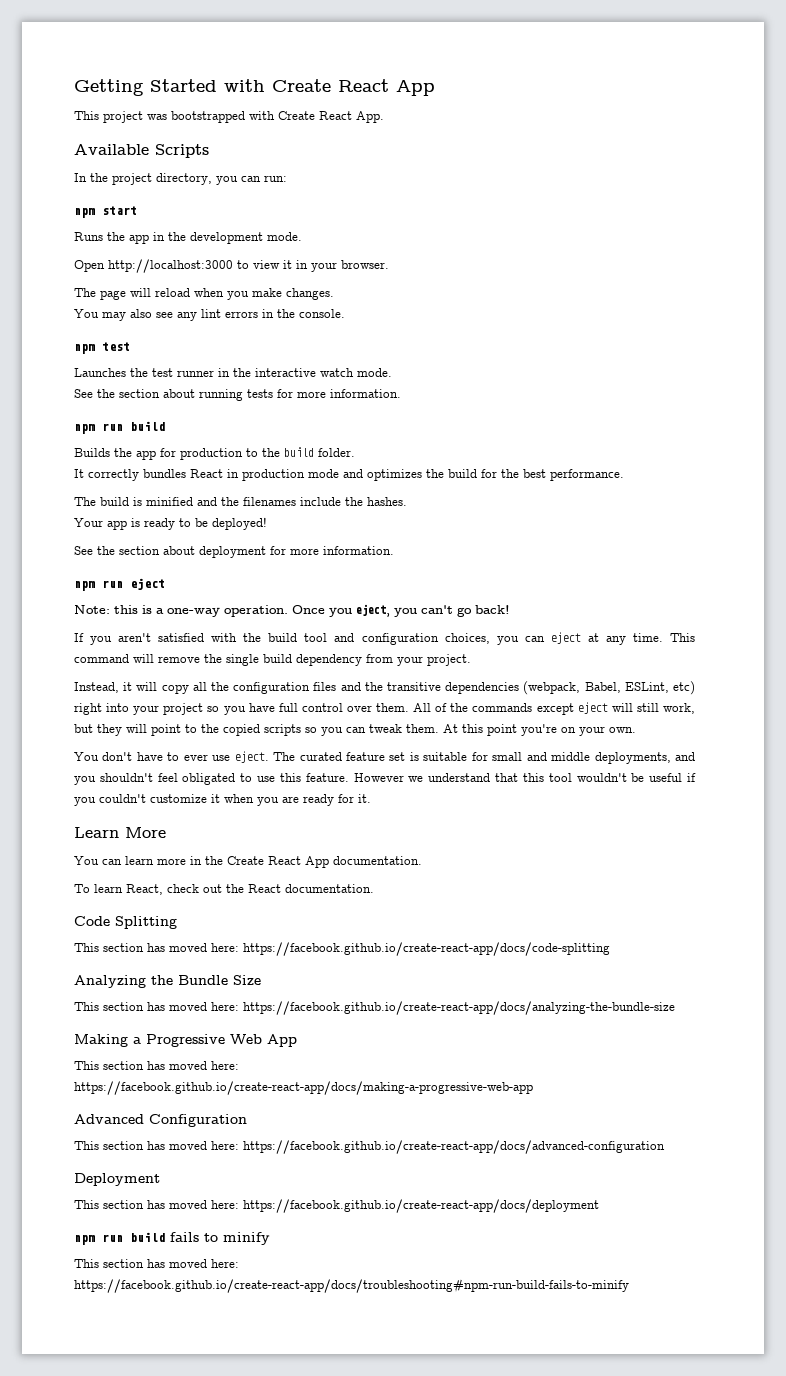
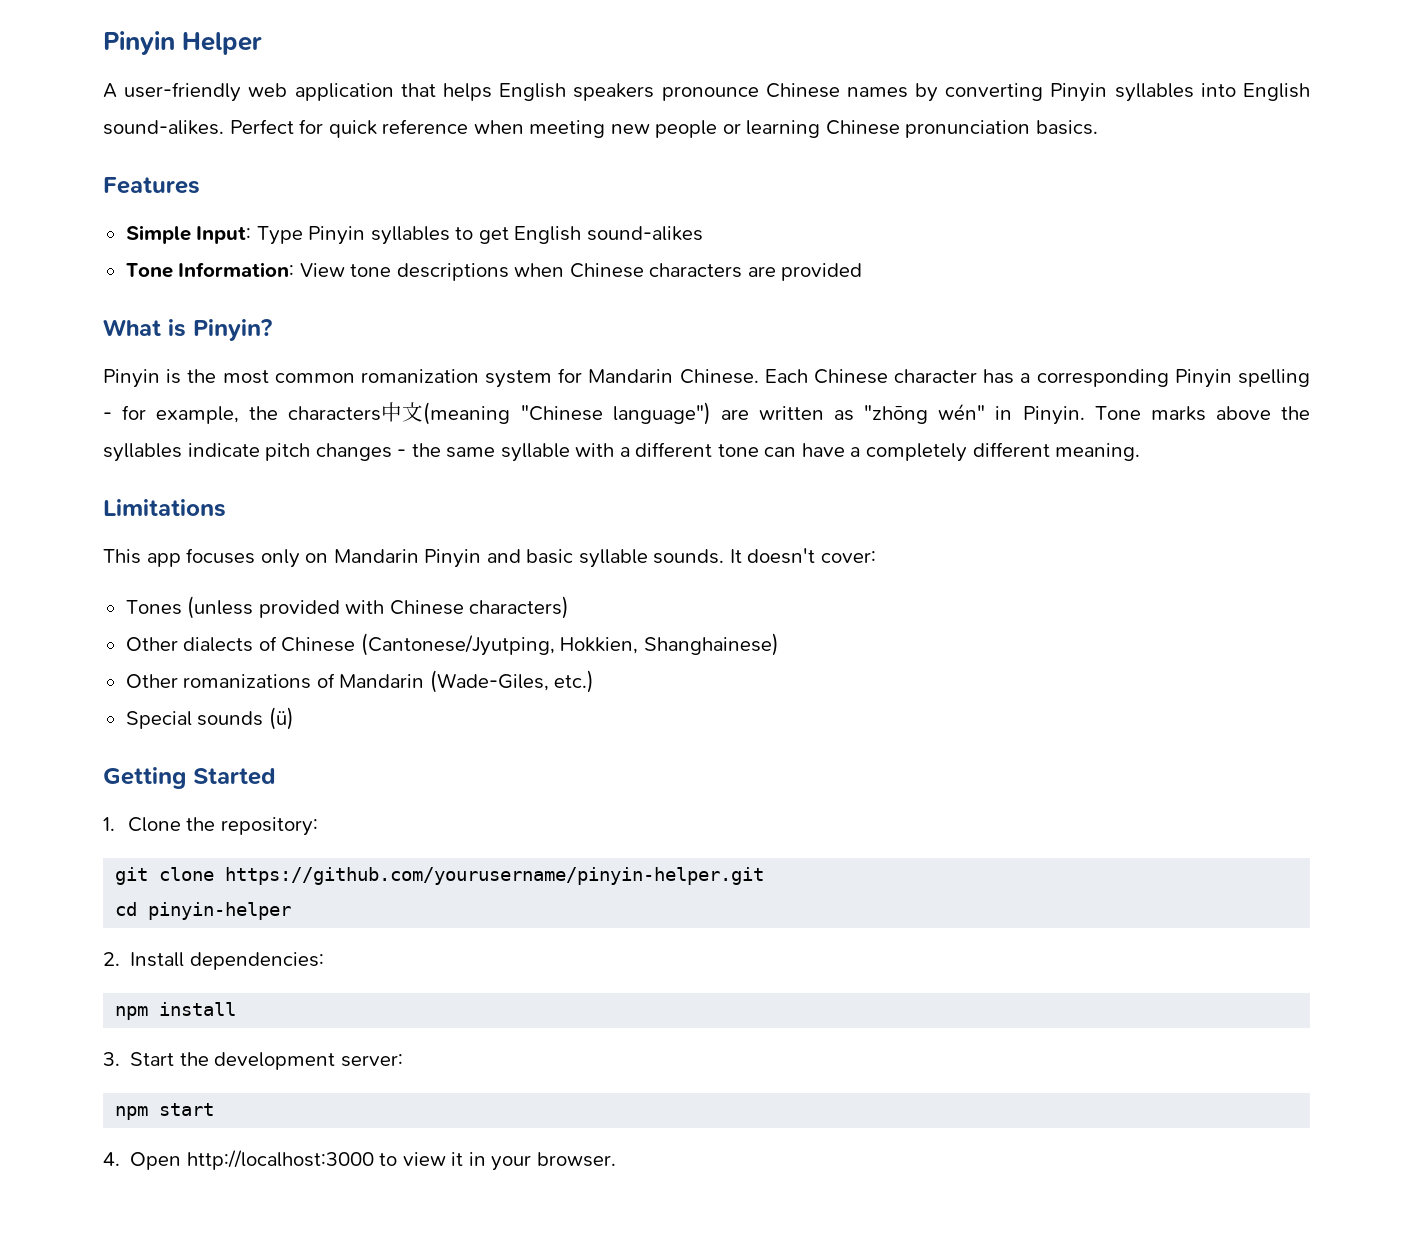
[74,79,435,96] [74,111,384,123] [74,144,209,158] [74,173,287,185] [74,206,137,218] [74,232,302,244] Getting Started with Create React App // This project was bootstrapped with Create React App. // Available Scripts // In the project directory, you can run: // npm start // Runs the app in the development mode. // -> [103,31,263,55] [103,82,1310,102] [103,119,1098,138] [103,177,200,194] [125,225,703,245] [125,262,863,281] [103,319,272,341] [103,368,1310,388] [103,402,1310,425] [103,442,1141,462] [103,499,226,517] [103,548,876,568] [125,596,570,619] [125,633,779,656] [125,670,595,693] [125,707,294,730] [103,767,276,789] [103,817,318,836] [115,867,765,885] [115,902,292,920] [103,952,324,970] [115,1002,237,1020] [103,1052,403,1070] [115,1103,215,1120] [103,1152,120,1166] Pinyin Helper // A user-friendly web application that helps English speakers pronounce Chinese names by converting Pinyin syllables into English sound-alikes. Perfect for quick reference when meeting new people or learning Chinese pronunciation basics. // Features // Simple Input: Type Pinyin syllables to get English sound-alikes // Tone Information: View tone descriptions when Chinese characters are provided // What is Pinyin? // Pinyin is the most common romanization system for Mandarin Chinese. Each Chinese character has a corresponding Pinyin spelling - for example, the characters中文(meaning "Chinese language") are written as "zhōng wén" in Pinyin. Tone marks above the syllables indicate pitch changes - the same syllable with a different tone can have a completely different meaning. // Limitations // This app focuses only on Mandarin Pinyin and basic syllable sounds. It doesn't cover: // Tones (unless provided with Chinese characters) // Other dialects of Chinese (Cantonese/Jyutping, Hokkien, Shanghainese) // Other romanizations of Mandarin (Wade-Giles, etc.) // Special sounds (ü) // Getting Started // 1. Clone the repository: // git clone https://github.com/yourusername/pinyin-helper.git // cd pinyin-helper // 2. Install dependencies: // npm install // 3. Start the development server: // npm start // 4.
[74,288,334,300] [74,309,345,321] [74,342,130,354] [74,368,392,377] [74,389,401,401] [74,421,165,434] [74,447,355,460] [74,469,624,481] [74,497,407,506] [74,517,267,530] [74,546,394,558] [74,578,165,591] [74,604,510,617] [74,632,695,645] [74,654,471,666] [74,681,695,695] [74,702,695,715] [74,724,636,736] [74,751,696,764] [74,773,697,785] [74,794,371,806] [74,827,166,838] [74,856,422,868] [74,884,374,895] [74,916,177,929] [74,942,610,956] [74,975,261,988] [74,1001,675,1015] [74,1034,297,1047] [74,1061,239,1070] [74,1081,533,1095] [74,1114,247,1127] [74,1140,665,1154] [74,1173,160,1186] [74,1199,599,1213] [74,1232,270,1245] [74,1259,239,1268] [74,1279,629,1293] // The page will reload when you make changes. // You may also see any lint errors in the console. // npm test // Launches the test runner in the interactive watch mode. // See the section about running tests for more information. // npm run build // Builds the app for production to the build folder. // It correctly bundles React in production mode and optimizes the build for the best performance. // The build is minified and the filenames include the hashes. // Your app is ready to be deployed! // See the section about deployment for more information. // npm run eject // Note: this is a one-way operation. Once you eject, you can't go back! // If you aren't satisfied with the build tool and configuration choices, you can eject at any time. This command will remove the single build dependency from your project. // Instead, it will copy all the configuration files and the transitive dependencies (webpack, Babel, ESLint, etc) right into your project so you have full control over them. All of the commands except eject will still work, but they will point to the copied scripts so you can tweak them. At this point you're on your own. // You don't have to ever use eject. The curated feature set is suitable for small and middle deployments, and you shouldn't feel obligated to use this feature. However we understand that this tool wouldn't be useful if you couldn't customize it when you are ready for it. // Learn More // You can learn more in the Create React App documentation. // To learn React, check out the React documentation. // Code Splitting // This section has moved here: https://facebook.github.io/create-react-app/docs/code-splitting // Analyzing the Bundle Size // This section has moved here: https://facebook.github.io/create-react-app/docs/analyzing-the-bundle-size // Making a Progressive Web App // This section has moved here: https://facebook.github.io/create-react-app/docs/making-a-progressive-web-app // Advanced Configuration // This section has moved here: https://facebook.github.io/create-react-app/docs/advanced-configuration // Deployment // This section has moved here: https://facebook.github.io/create-react-app/docs/deployment // npm run build fails to minify // This section has moved here: https://facebook.github.io/create-react-app/docs/troubleshooting#npm-run-build-fails-to-minify -> (616, 1159) none

